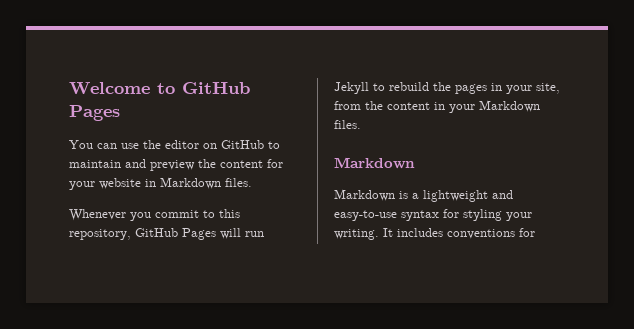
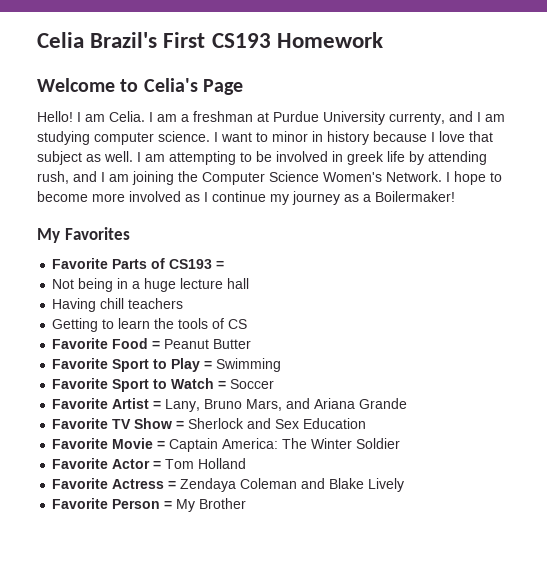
[69,82,250,95] [69,105,120,121] [69,140,280,149] [69,159,283,171] [69,177,252,190] [69,209,240,221] [69,228,264,240] [334,82,560,94] [334,100,540,113] [334,120,361,129] [334,157,415,169] [334,189,513,202] [334,209,532,221] [334,228,535,240] Welcome to GitHub Pages // You can use the editor on GitHub to maintain and preview the content for your website in Markdown files. // Whenever you commit to this repository, GitHub Pages will run Jekyll to rebuild the pages in your site, from the content in your Markdown files. // Markdown // Markdown is a lightweight and easy-to-use syntax for styling your writing. It includes conventions for -> [37,32,383,48] [37,78,244,95] [37,111,505,125] [37,131,493,145] [37,151,487,165] [37,171,502,185] [37,191,455,205] [37,227,130,243] [52,258,225,269] [52,278,250,292] [52,298,184,312] [52,318,248,332] [52,338,252,349] [52,358,282,372] [52,378,275,392] [52,398,408,412] [52,418,367,429] [52,438,401,452] [52,458,247,469] [52,478,405,492] [52,498,247,512] Celia Brazil's First CS193 Homework // Welcome to Celia's Page // Hello! I am Celia. I am a freshman at Purdue University currenty, and I am studying computer science. I want to minor in history because I love that subject as well. I am attempting to be involved in greek life by attending rush, and I am joining the Computer Science Women's Network. I hope to become more involved as I continue my journey as a Boilermaker! // My Favorites // Favorite Parts of CS193 = // Not being in a huge lecture hall // Having chill teachers // Getting to learn the tools of CS // Favorite Food = Peanut Butter // Favorite Sport to Play = Swimming // Favorite Sport to Watch = Soccer // Favorite Artist = Lany, Bruno Mars, and Ariana Grande // Favorite TV Show = Sherlock and Sex Education // Favorite Movie = Captain America: The Winter Soldier // Favorite Actor = Tom Holland // Favorite Actress = Zendaya Coleman and Blake Lively // Favorite Person = My Brother

